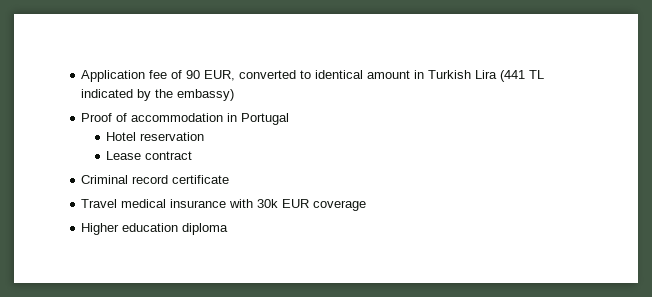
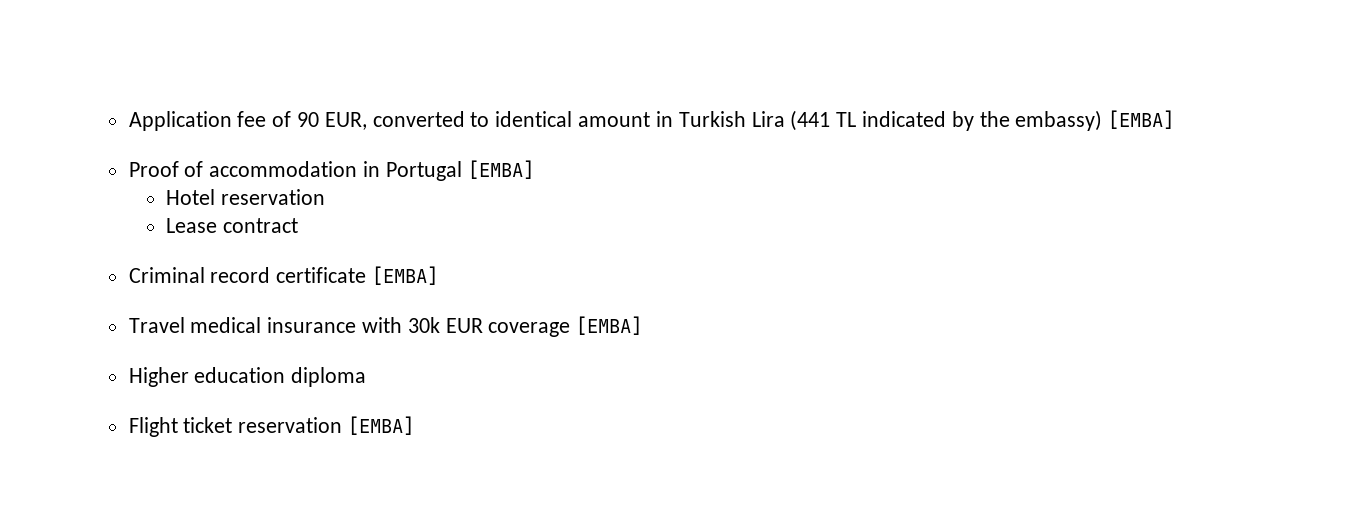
(235, 95) none -> [1108,110,1175,129] [EMBA]
(290, 119) none -> [467,160,534,179] [EMBA]
(230, 179) none -> [372,266,439,285] [EMBA]
(367, 205) none -> [576,316,643,335] [EMBA]
(229, 229) none -> [128,416,415,437] // Flight ticket reservation [EMBA]

